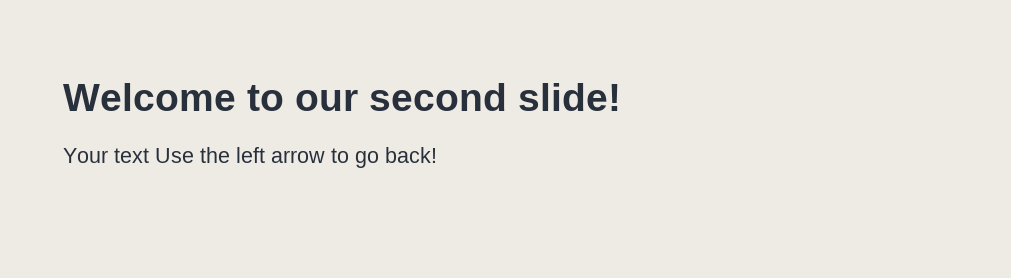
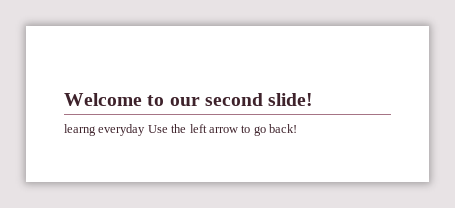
[63,148,149,163] Your text -> [64,124,146,136] learng everyday

